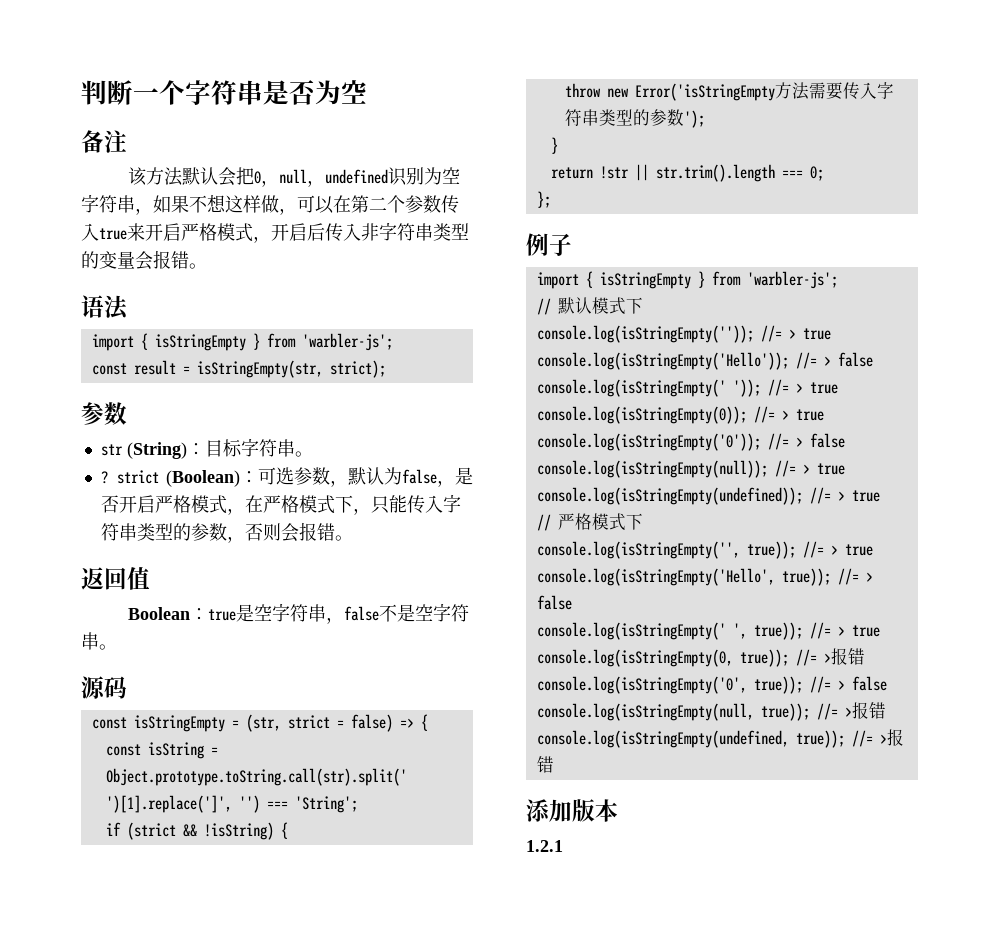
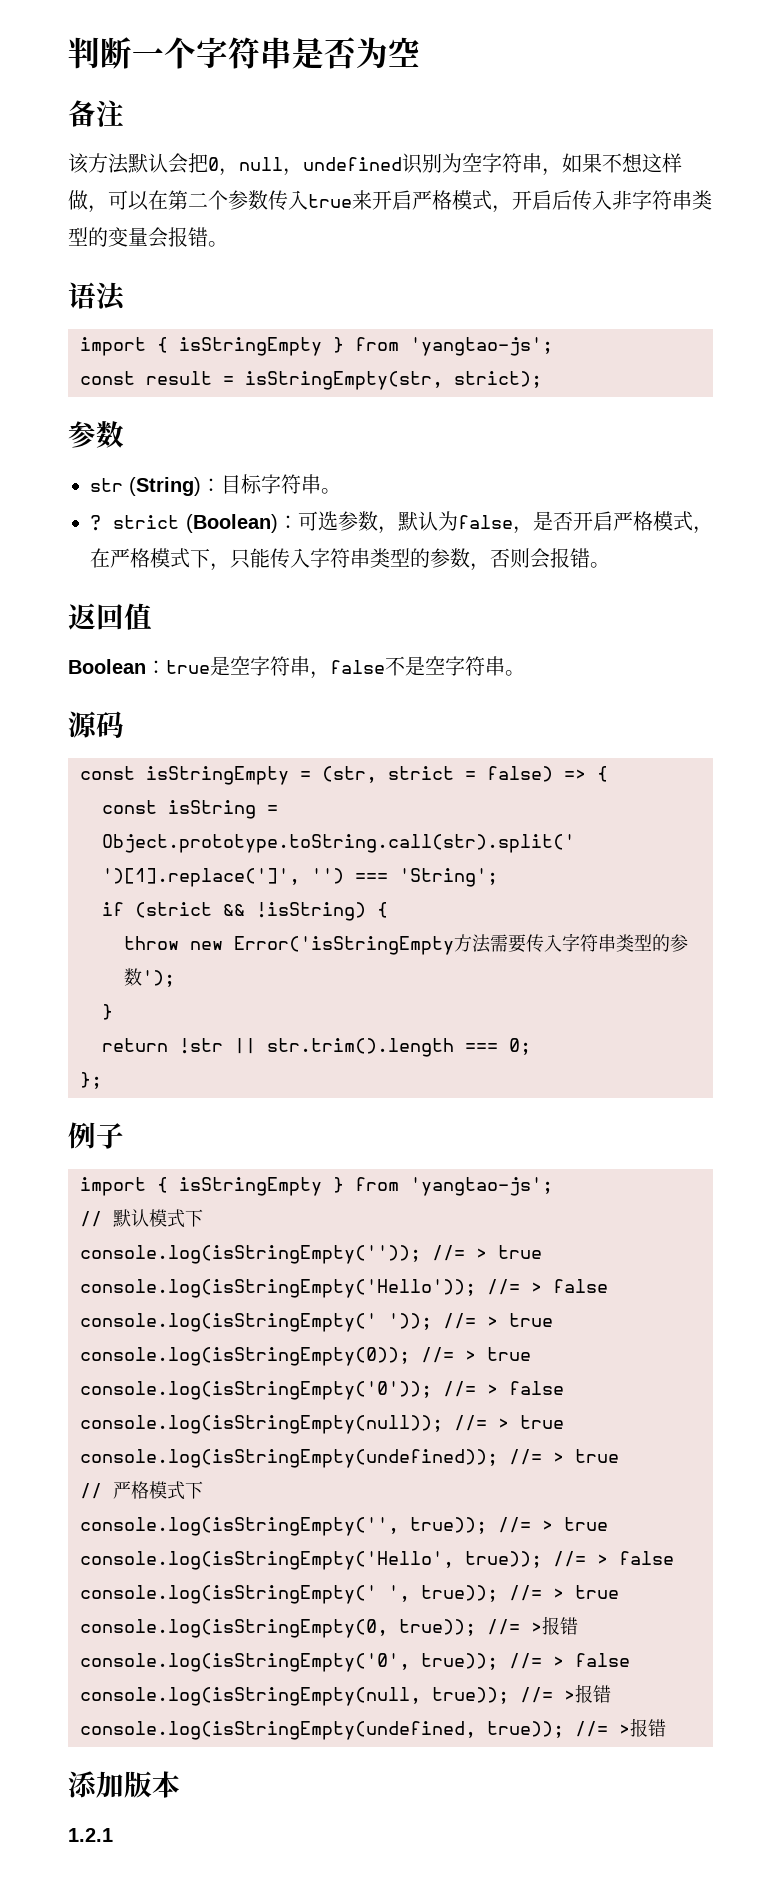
[301,333,393,351] 'warbler-js'; -> [410,337,553,356] 'yangtao-js';
[746,271,838,289] 'warbler-js'; -> [410,1177,553,1196] 'yangtao-js';

